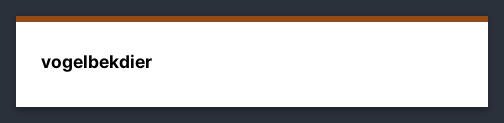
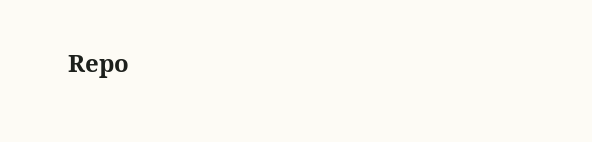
[41,54,152,72] vogelbekdier -> [68,55,129,78] Repo

